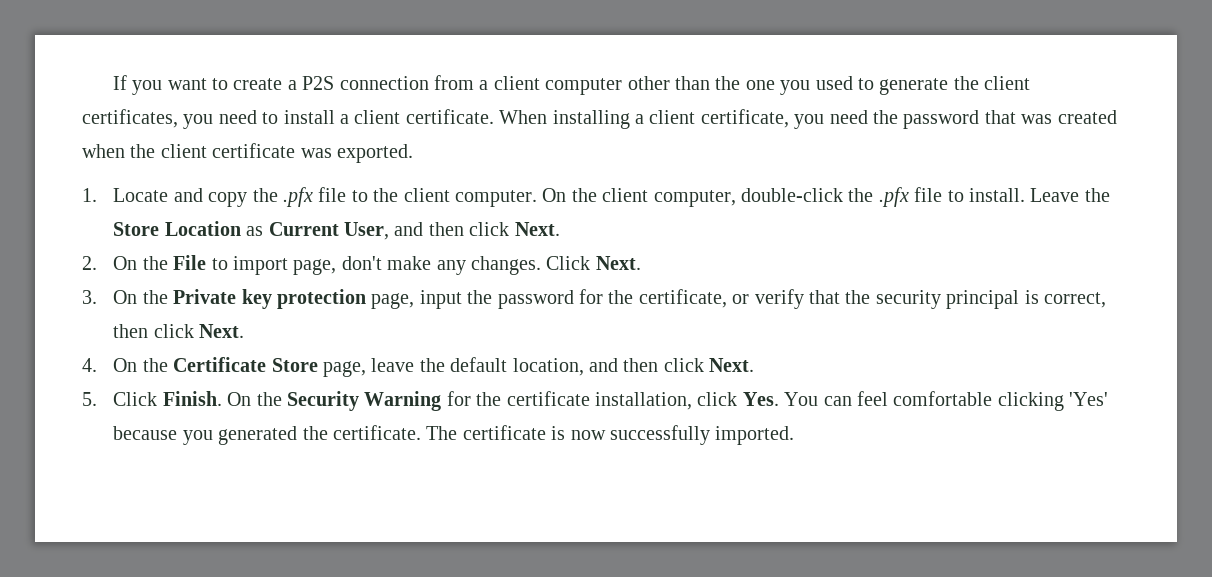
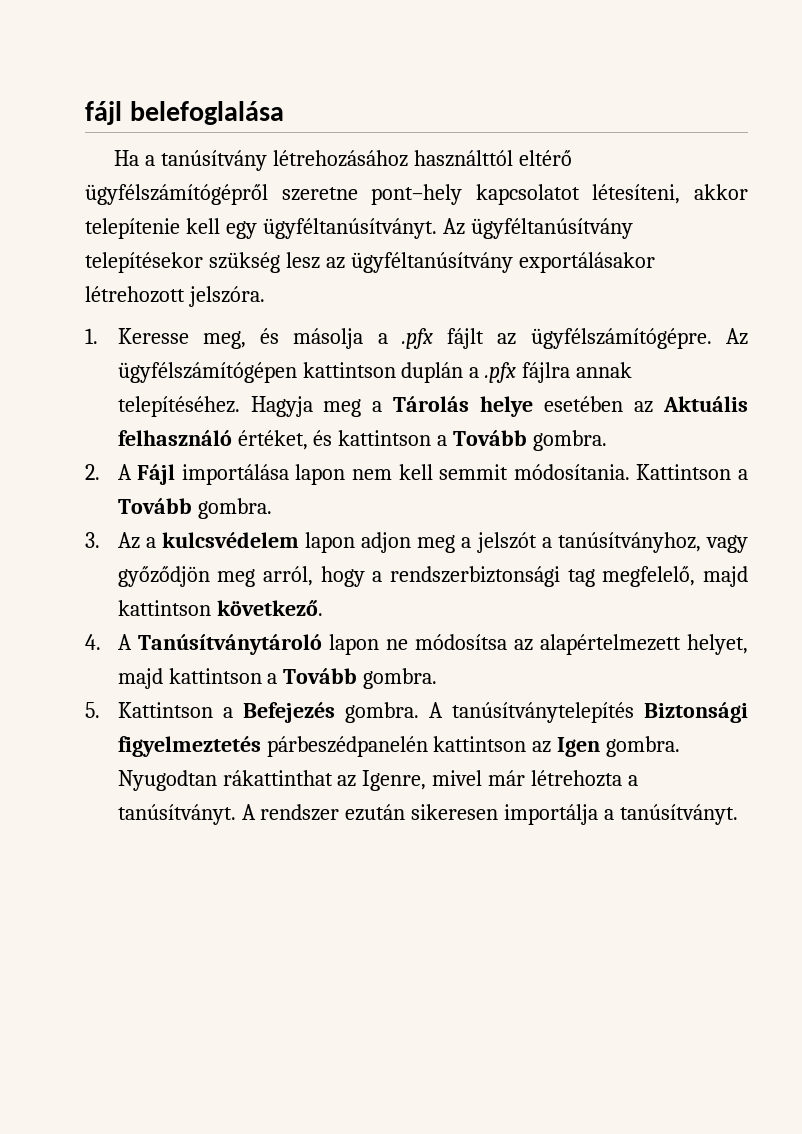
[112,75,1031,95] [82,109,1117,129] [82,143,413,163] [82,187,1110,207] [113,221,560,240] [82,255,641,275] [82,289,1107,309] [113,324,245,338] [82,357,755,377] [82,391,1109,411] [113,425,795,445] If you want to create a P2S connection from a client computer other than the one you used to generate the client certificates, you need to install a client certificate. When installing a client certificate, you need the password that was created when the client certificate was exported. // 1. Locate and copy the .pfx file to the client computer. On the client computer, double-click the .pfx file to install. Leave the Store Location as Current User, and then click Next. // 2. On the File to import page, don't make any changes. Click Next. // 3. On the Private key protection page, input the password for the certificate, or verify that the security principal is correct, then click Next. // 4. On the Certificate Store page, leave the default location, and then click Next. // 5. Click Finish. On the Security Warning for the certificate installation, click Yes. You can feel comfortable clicking 'Yes' because you generated the certificate. The certificate is now successfully imported. -> [85,101,284,125] [113,150,572,171] [85,184,748,205] [85,218,633,239] [85,252,655,273] [85,286,265,307] [85,328,748,349] [117,362,633,383] [117,396,748,417] [117,430,608,451] [85,464,748,485] [117,498,272,519] [85,532,749,553] [117,566,749,587] [117,600,323,616] [85,634,748,655] [117,668,438,689] [85,702,749,723] [117,736,681,757] [117,770,639,791] [117,804,739,825] fájl belefoglalása // Ha a tanúsítvány létrehozásához használttól eltérő ügyfélszámítógépről szeretne pont–hely kapcsolatot létesíteni, akkor telepítenie kell egy ügyféltanúsítványt. Az ügyféltanúsítvány telepítésekor szükség lesz az ügyféltanúsítvány exportálásakor létrehozott jelszóra. // 1. Keresse meg, és másolja a .pfx fájlt az ügyfélszámítógépre. Az ügyfélszámítógépen kattintson duplán a .pfx fájlra annak telepítéséhez. Hagyja meg a Tárolás helye esetében az Aktuális felhasználó értéket, és kattintson a Tovább gombra. // 2. A Fájl importálása lapon nem kell semmit módosítania. Kattintson a Tovább gombra. // 3. Az a kulcsvédelem lapon adjon meg a jelszót a tanúsítványhoz, vagy győződjön meg arról, hogy a rendszerbiztonsági tag megfelelő, majd kattintson következő. // 4. A Tanúsítványtároló lapon ne módosítsa az alapértelmezett helyet, majd kattintson a Tovább gombra. // 5. Kattintson a Befejezés gombra. A tanúsítványtelepítés Biztonsági figyelmeztetés párbeszédpanelén kattintson az Igen gombra. Nyugodtan rákattinthat az Igenre, mivel már létrehozta a tanúsítványt. A rendszer ezután sikeresen importálja a tanúsítványt.

